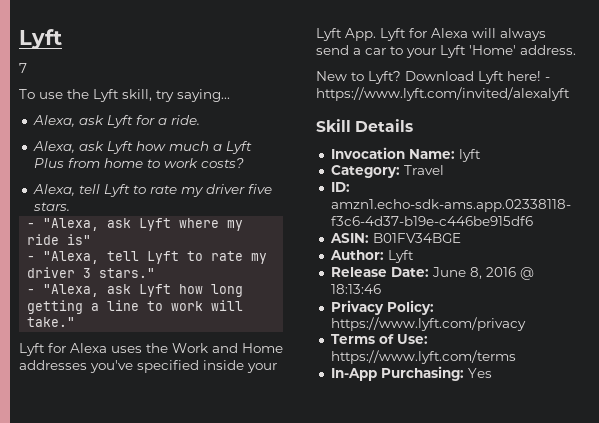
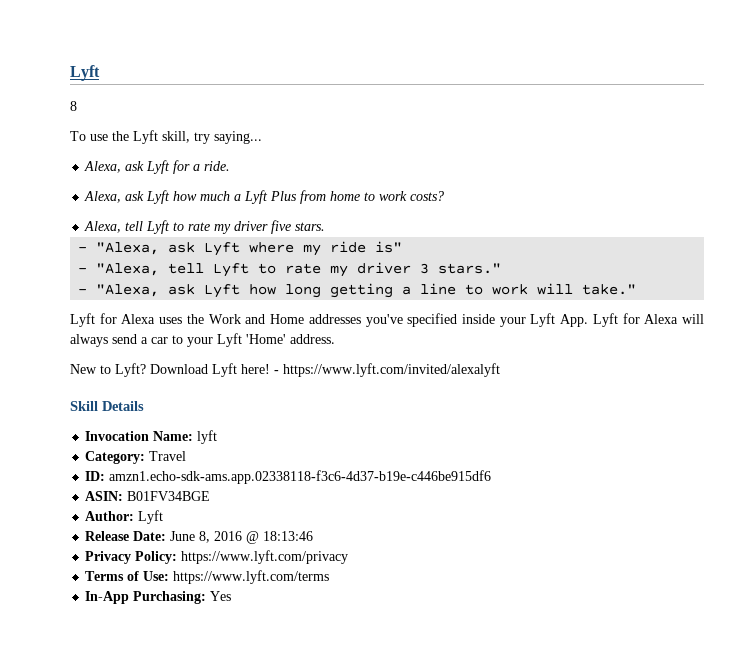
[19,29,62,49] [19,63,27,73] Lyft // 7 -> [70,65,100,81] [70,101,77,111] Lyft // 8

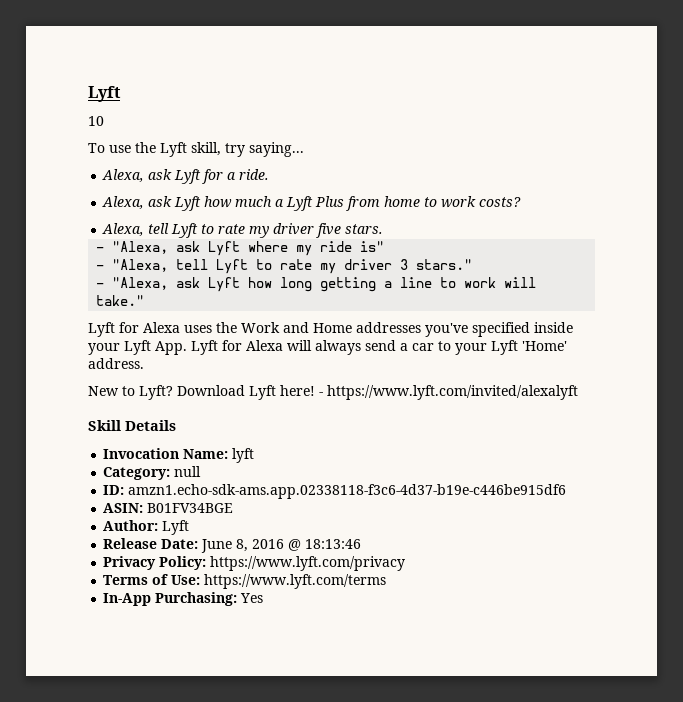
[70,65,100,81] [70,101,77,111] Lyft // 8 -> [88,86,121,102] [88,116,104,126] Lyft // 10
[149,451,187,461] Travel -> [174,466,202,477] null

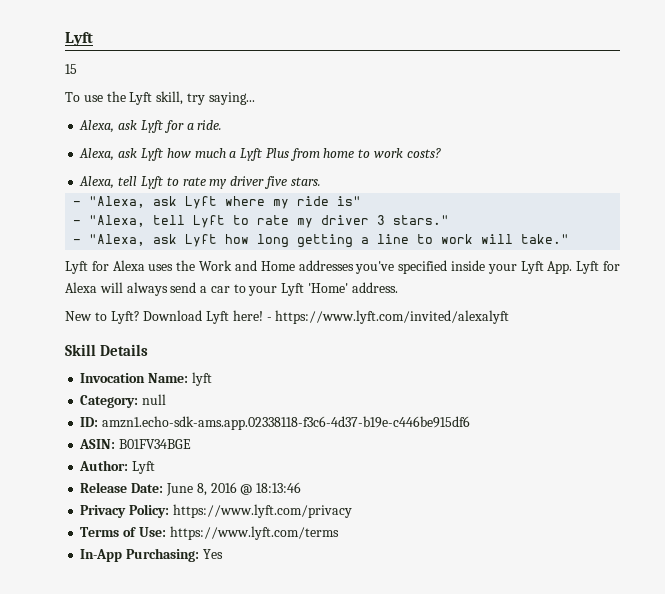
[88,86,121,102] [88,116,104,126] Lyft // 10 -> [65,32,93,46] [65,64,77,74] Lyft // 15

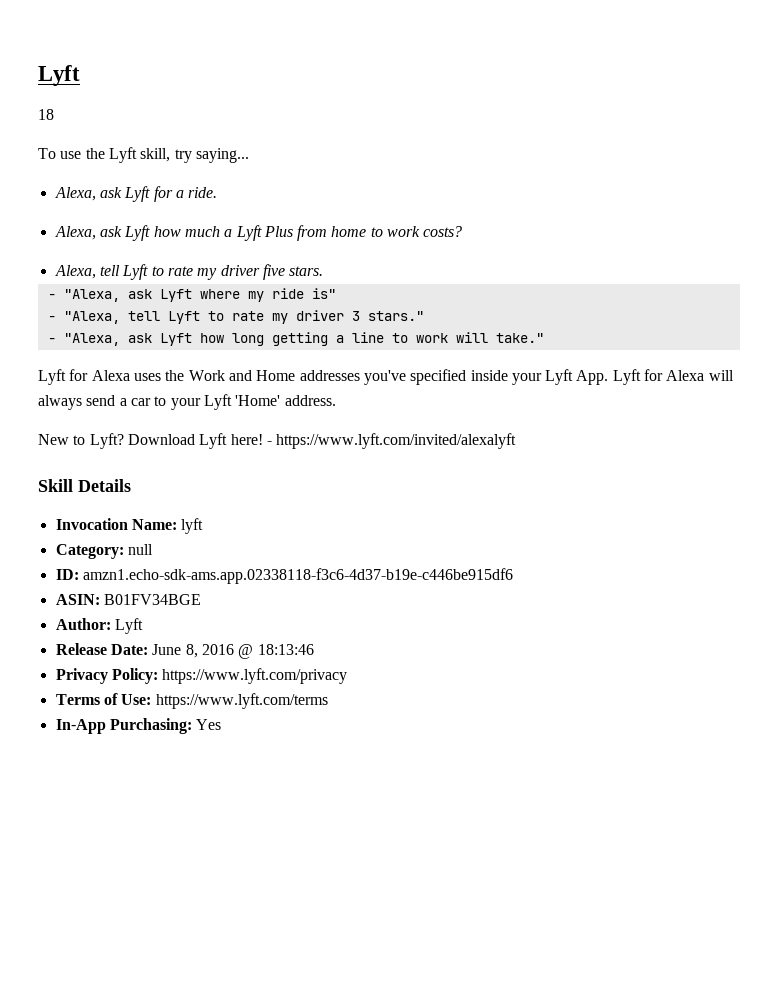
[65,32,93,46] [65,64,77,74] Lyft // 15 -> [38,65,80,86] [38,109,54,120] Lyft // 18

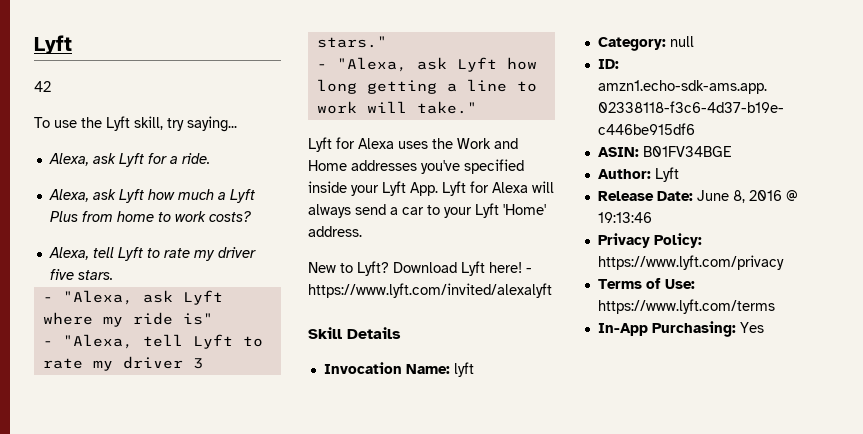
[38,65,80,86] [38,109,54,120] Lyft // 18 -> [34,35,72,54] [34,81,51,92] Lyft // 42
[257,644,314,655] 18:13:46 -> [597,212,652,223] 19:13:46

